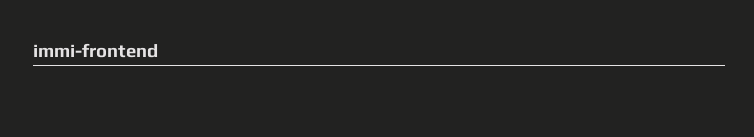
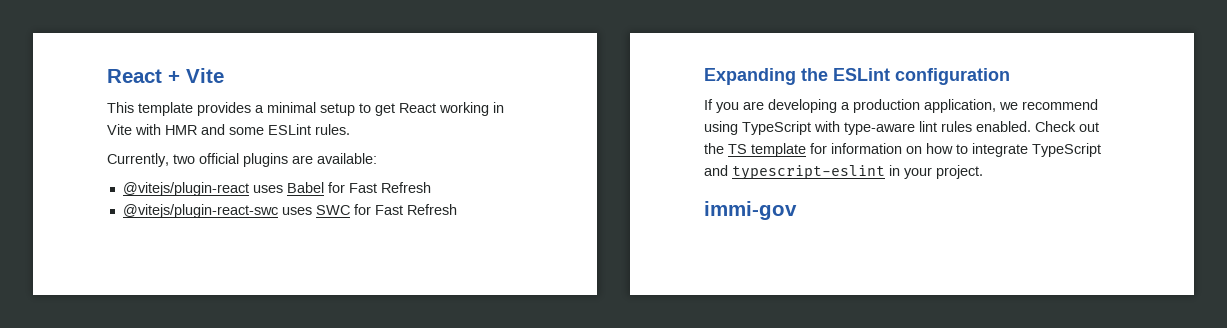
[33,43,158,58] immi-frontend -> [107,68,224,83] [107,102,504,116] [107,124,350,135] [107,153,377,167] [122,182,431,196] [122,204,457,218] [704,68,1010,85] [704,99,1098,113] [704,121,1099,135] [704,143,1101,157] [704,165,983,180] [704,201,797,220] React + Vite // This template provides a minimal setup to get React working in Vite with HMR and some ESLint rules. // Currently, two official plugins are available: // @vitejs/plugin-react uses Babel for Fast Refresh // @vitejs/plugin-react-swc uses SWC for Fast Refresh // Expanding the ESLint configuration // If you are developing a production application, we recommend using TypeScript with type-aware lint rules enabled. Check out the TS template for information on how to integrate TypeScript and typescript-eslint in your project. // immi-gov

